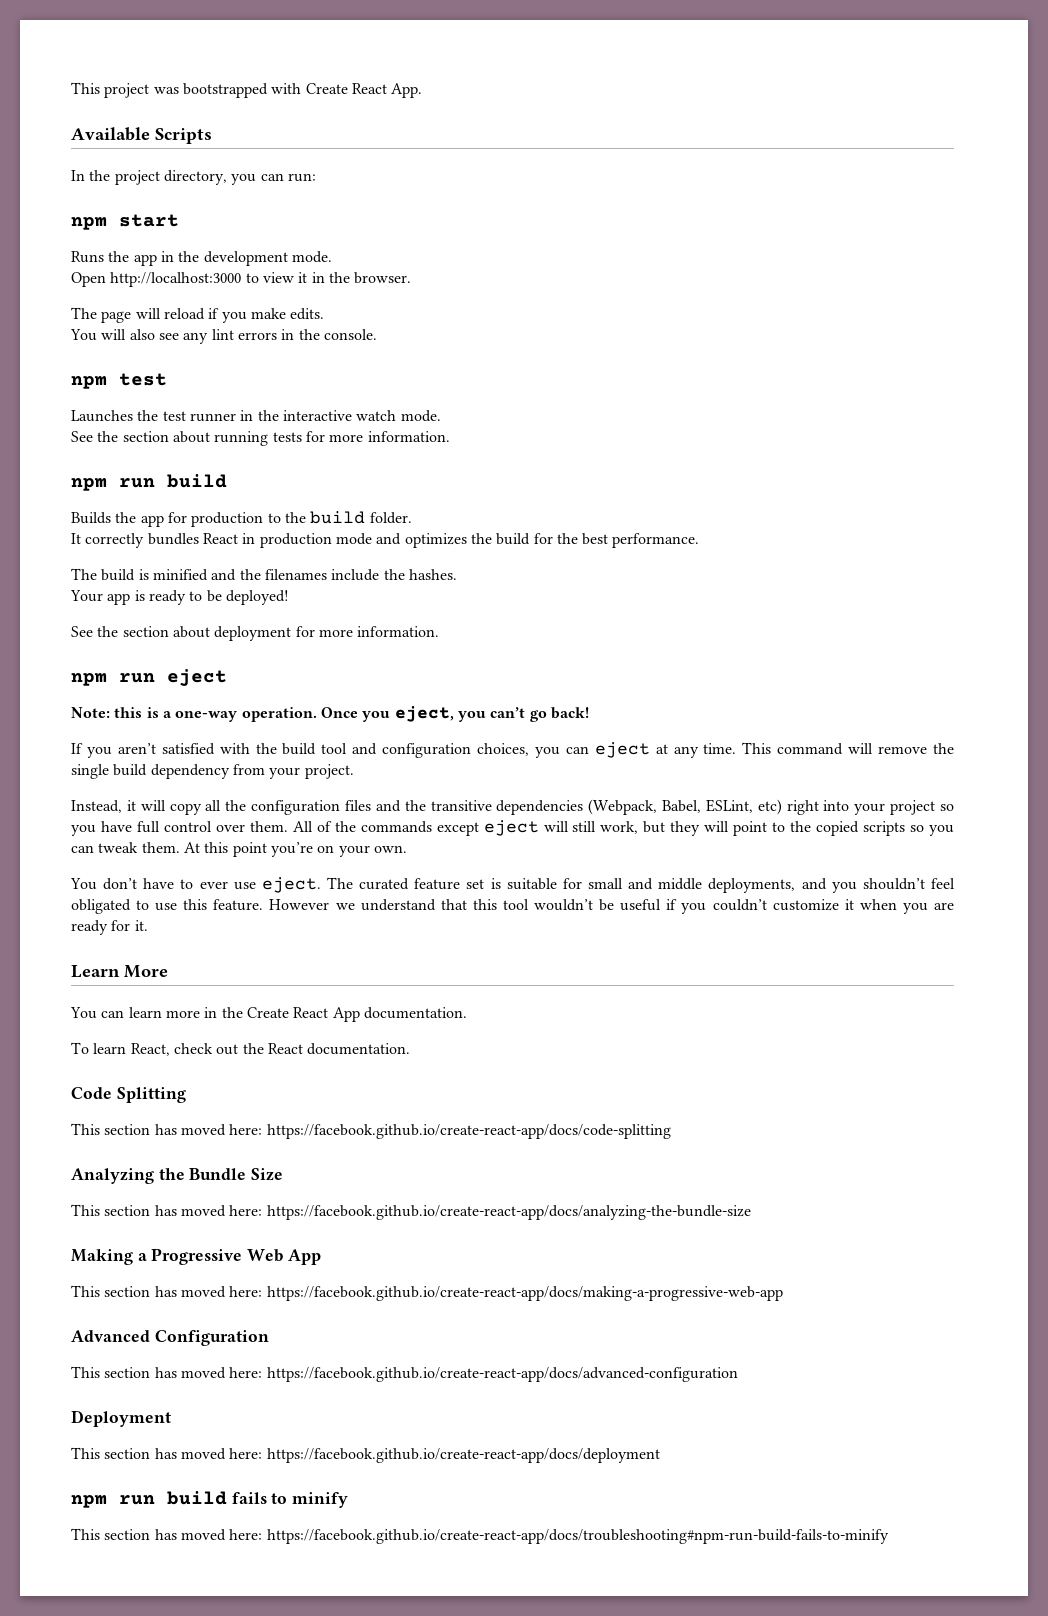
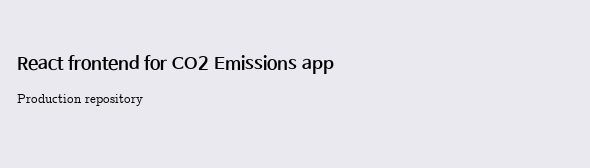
[71,82,423,98] [71,127,212,144] [71,170,316,185] [71,214,179,230] [71,251,332,266] [71,272,412,287] [71,307,325,323] [70,329,377,344] [71,373,167,389] [71,410,441,422] [71,431,450,446] [71,474,227,491] [71,511,412,527] [71,533,700,548] [71,568,457,581] [70,590,289,605] [71,626,440,641] [71,669,227,686] [71,706,589,722] [71,742,955,758] [71,764,354,779] [71,799,955,815] [71,820,955,836] [71,842,407,857] [70,877,955,893] [71,899,954,914] [71,920,148,935] [71,965,168,978] [70,1007,467,1022] [71,1042,411,1056] [71,1087,186,1103] [71,1123,671,1139] [71,1168,284,1184] [71,1204,751,1220] [71,1248,321,1265] [71,1285,783,1301] [71,1330,269,1346] [71,1366,738,1382] [71,1410,171,1427] [71,1447,660,1463] [71,1491,349,1508] [71,1528,889,1544] This project was bootstrapped with Create React App. // Available Scripts // In the project directory, you can run: // npm start // Runs the app in the development mode. // Open http://localhost:3000 to view it in the browser. // The page will reload if you make edits. // You will also see any lint errors in the console. // npm test // Launches the test runner in the interactive watch mode. // See the section about running tests for more information. // npm run build // Builds the app for production to the build folder. // It correctly bundles React in production mode and optimizes the build for the best performance. // The build is minified and the filenames include the hashes. // Your app is ready to be deployed! // See the section about deployment for more information. // npm run eject // Note: this is a one-way operation. Once you eject, you can’t go back! // If you aren’t satisfied with the build tool and configuration choices, you can eject at any time. This command will remove the single build dependency from your project. // Instead, it will copy all the configuration files and the transitive dependencies (Webpack, Babel, ESLint, etc) right into your project so you have full control over them. All of the commands except eject will still work, but they will point to the copied scripts so you can tweak them. At this point you’re on your own. // You don’t have to ever use eject. The curated feature set is suitable for small and middle deployments, and you shouldn’t feel obligated to use this feature. However we understand that this tool wouldn’t be useful if you couldn’t customize it when you are ready for it. // Learn More // You can learn more in the Create React App documentation. // To learn React, check out the React documentation. // Code Splitting // This section has moved here: https://facebook.github.io/create-react-app/docs/code-splitting // Analyzing the Bundle Size // This section has moved here: https://facebook.github.io/create-react-app/docs/analyzing-the-bundle-size // Making a Progressive Web App // This section has moved here: https://facebook.github.io/create-react-app/docs/making-a-progressive-web-app // Advanced Configuration // This section has moved here: https://facebook.github.io/create-react-app/docs/advanced-configuration // Deployment // This section has moved here: https://facebook.github.io/create-react-app/docs/deployment // npm run build fails to minify // This section has moved here: https://facebook.github.io/create-react-app/docs/troubleshooting#npm-run-build-fails-to-minify -> [17,55,334,74] [17,94,143,106] React frontend for CO2 Emissions app // Production repository

